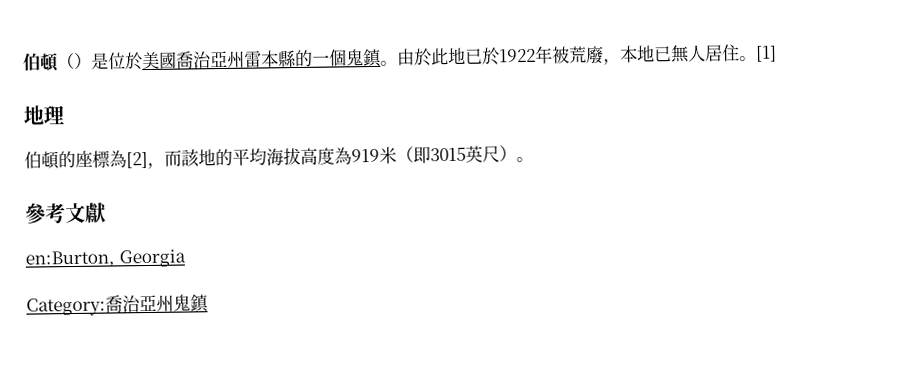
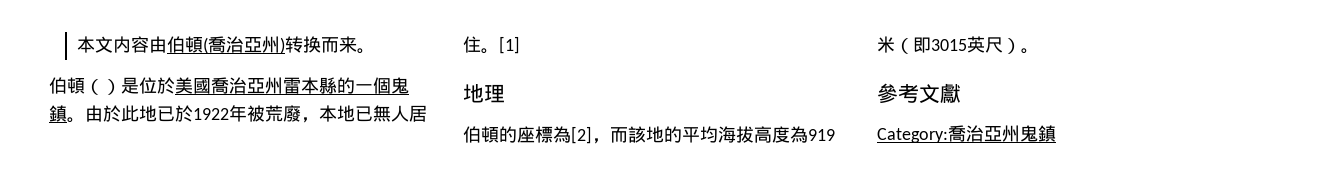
(23, 62) none -> [76,36,375,54] 本文内容由伯頓(喬治亞州)转换而来。 //
[25,249,186,268] // en:Burton, Georgia -> (961, 93) none

